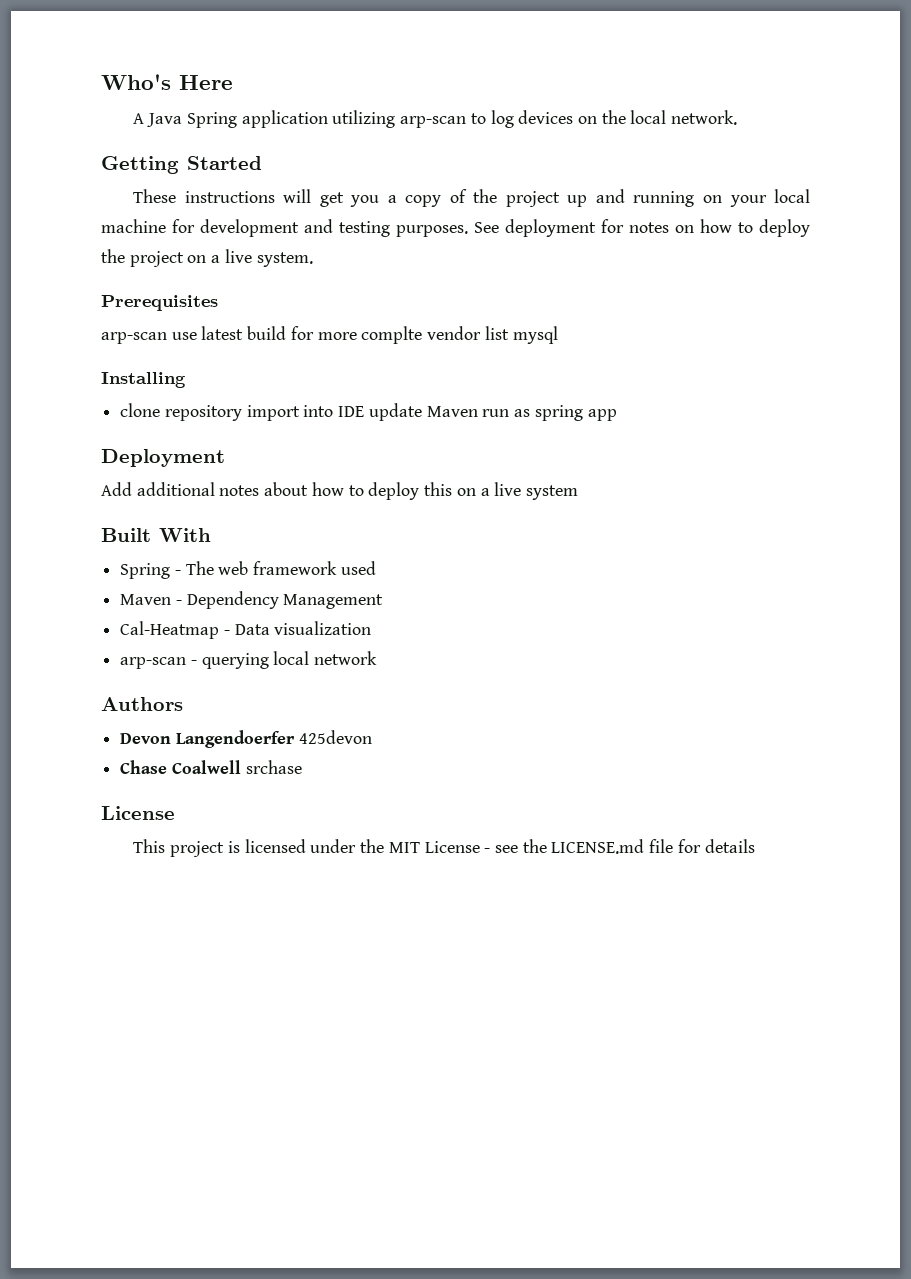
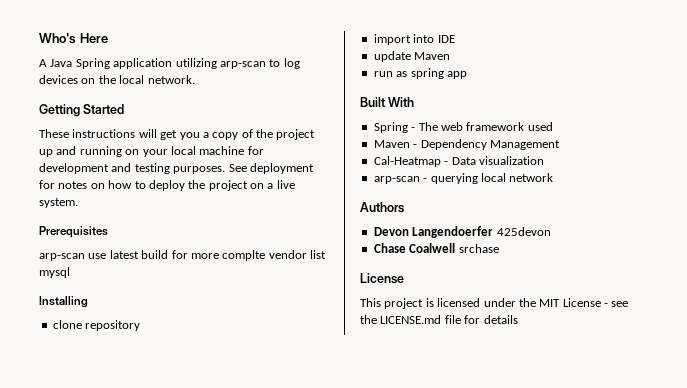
(242, 413) none -> (141, 325) //
(365, 411) none -> (455, 39) //
(478, 411) none -> (451, 56) //
[101,449,225,467] [101,482,578,500] // Deployment // Add additional notes about how to deploy this on a live system -> (467, 75) none

